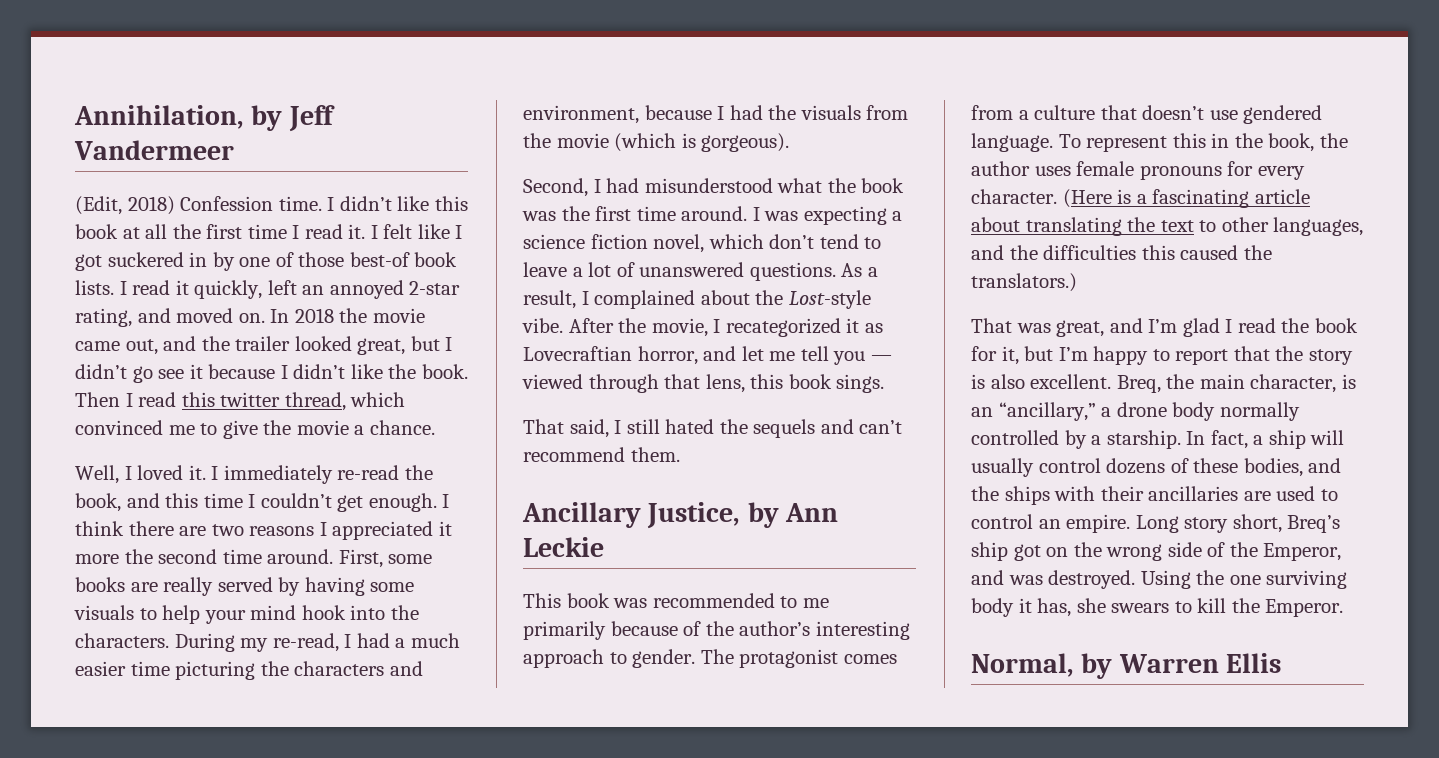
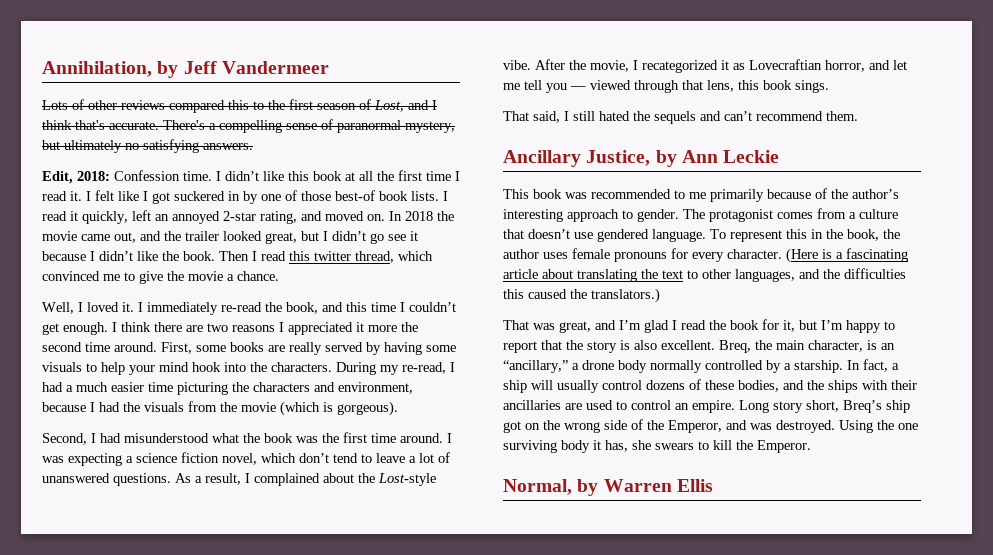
[75,196,175,215] (Edit, 2018) -> [42,99,437,113] [42,119,455,133] [42,139,253,153] [42,171,110,184] Lots of other reviews compared this to the first season of Lost, and I think that's accurate. There's a compelling sense of paranormal mystery, but ultimately no satisfying answers. // Edit, 2018:

